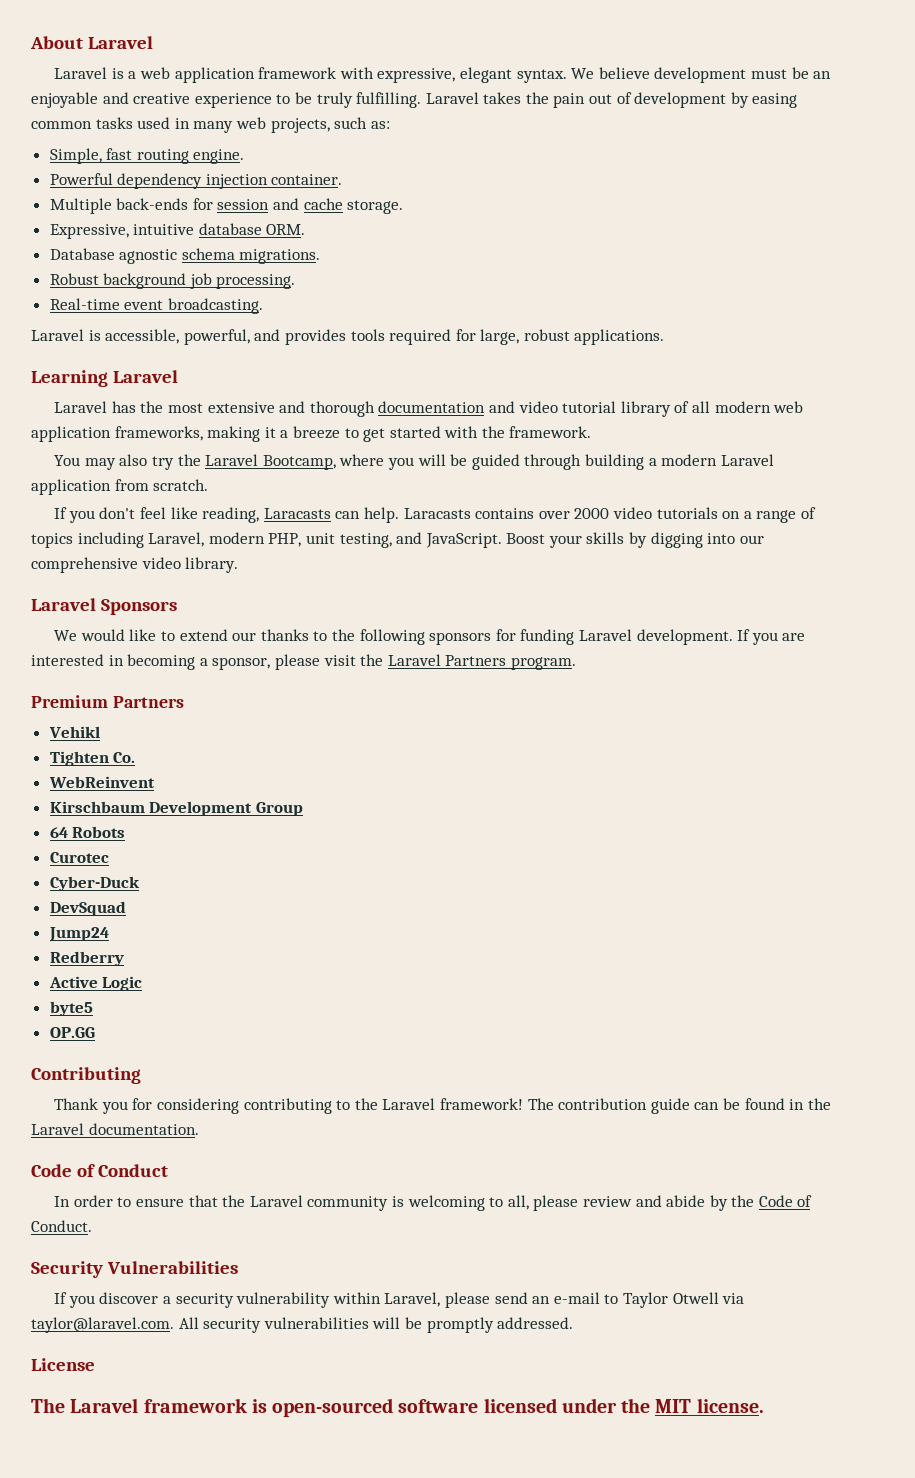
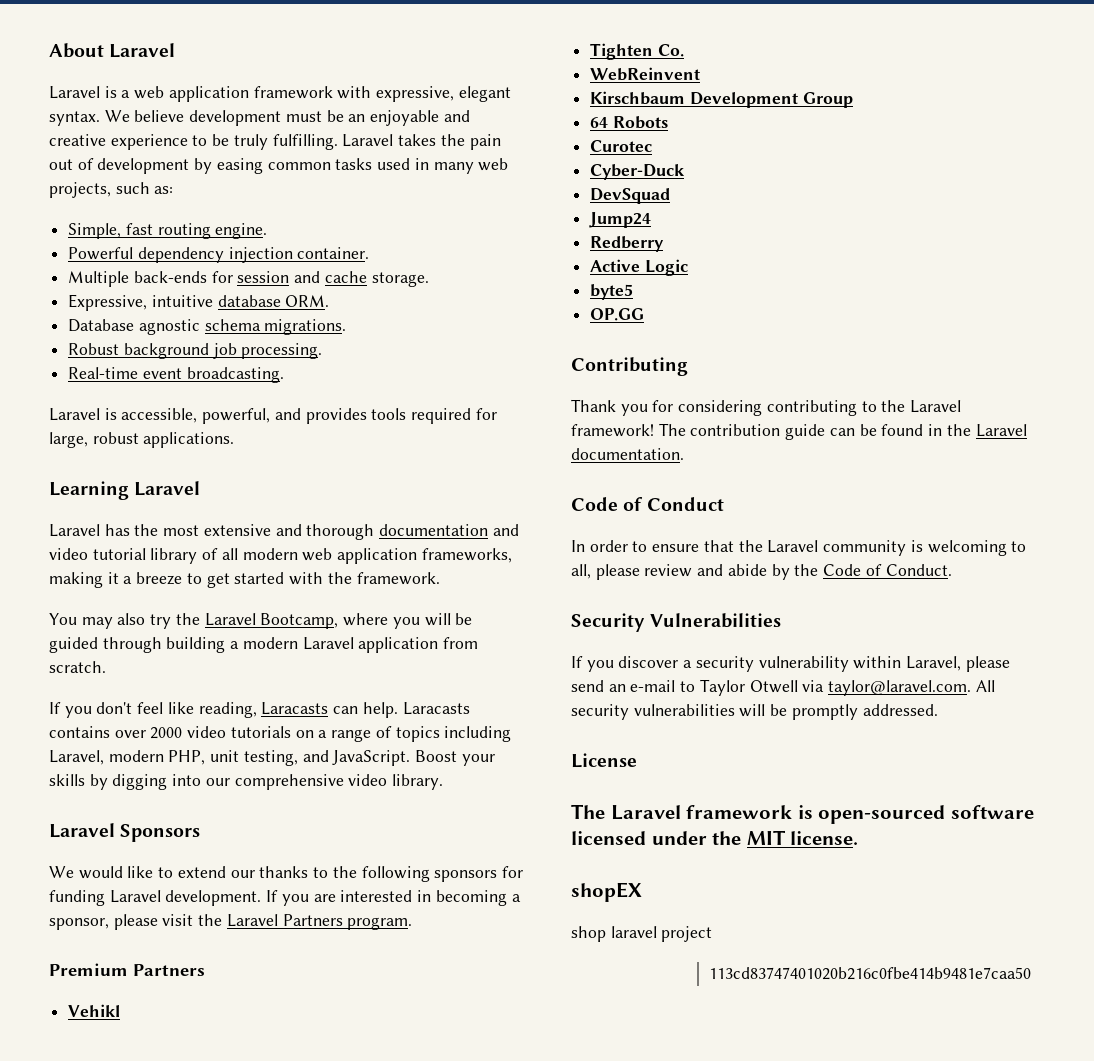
(764, 1405) none -> [571,882,642,902] [571,926,713,942] [709,967,1032,980] // shopEX // shop laravel project // 113cd83747401020b216c0fbe414b9481e7caa50

